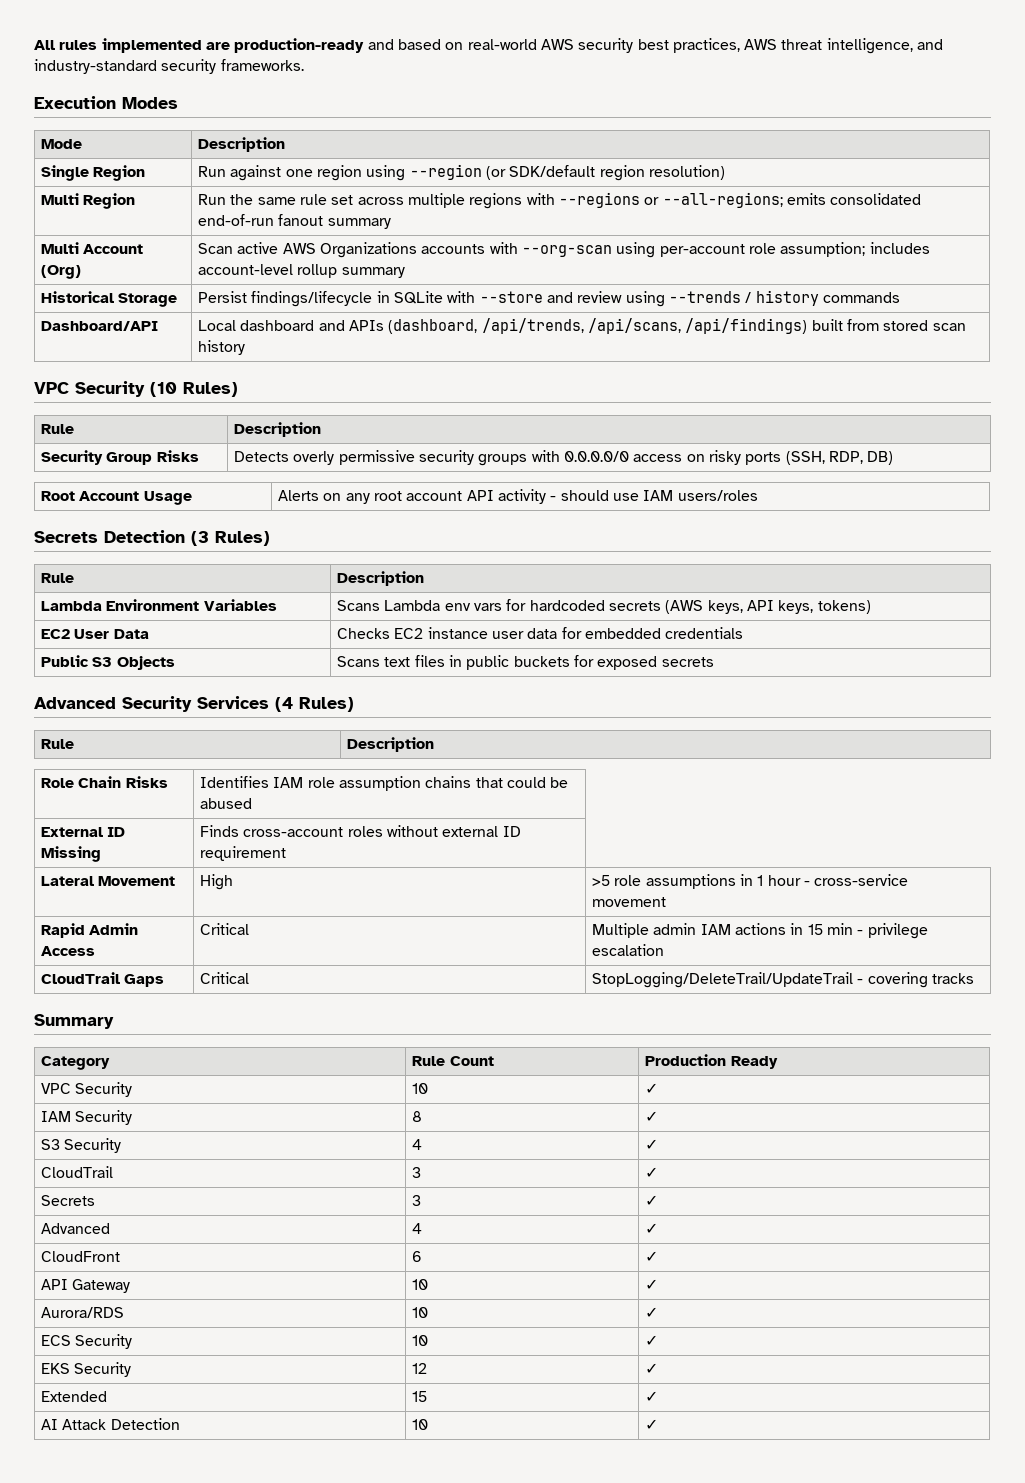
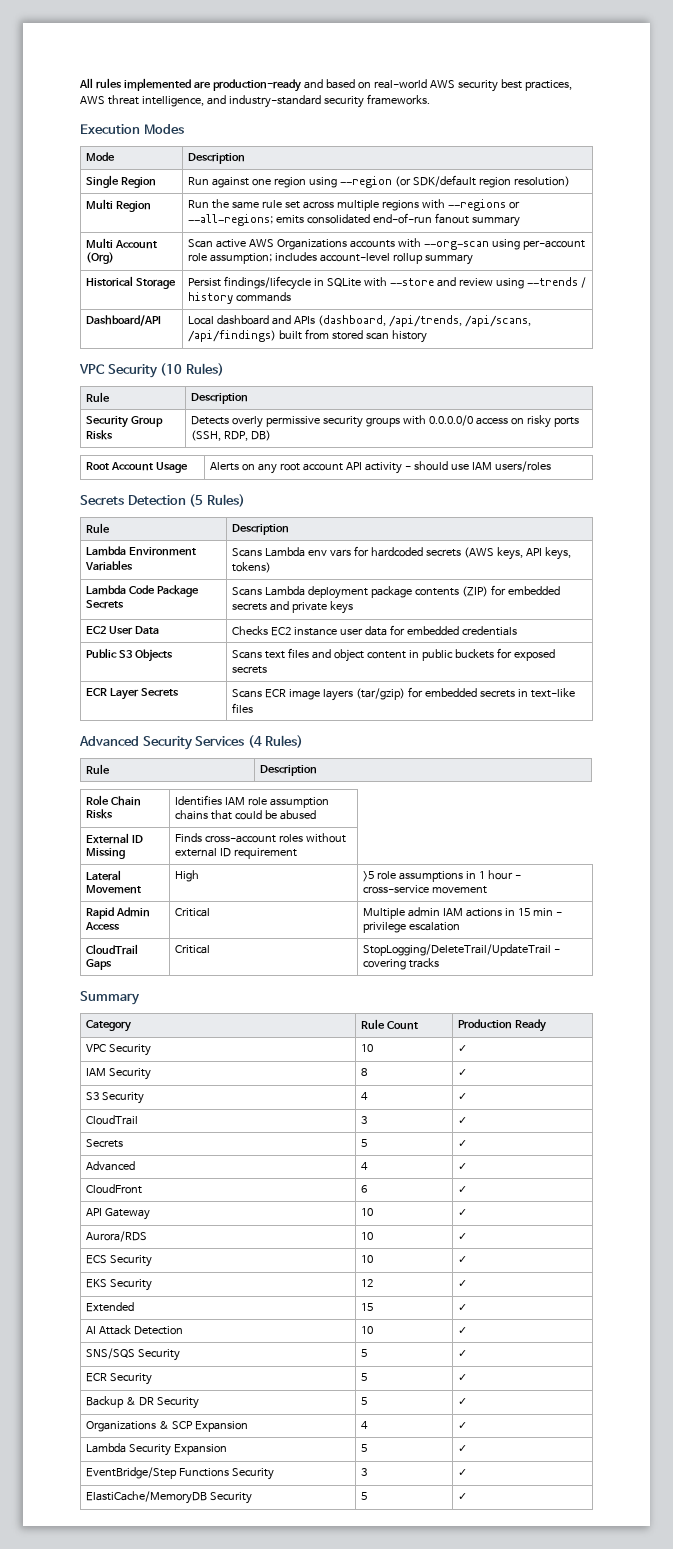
[191,531,209,546] (3 -> [189,494,204,507] (5
(871, 607) none -> [86,585,200,597] [86,600,125,609] [232,585,561,599] [232,601,354,614] // Lambda Code Package Secrets | Scans Lambda deployment package contents (ZIP) for embedded secrets and private keys
(445, 661) none -> [312,649,407,662] and object content
(714, 662) none -> [86,688,180,700] [232,687,576,701] [232,703,254,713] // ECR Layer Secrets | Scans ECR image layers (tar/gzip) for embedded secrets in text-like files
[412,1195,422,1206] 3 -> [361,1139,368,1147] 5
(659, 1424) none -> [86,1348,181,1361] [361,1349,368,1357] [458,1350,468,1357] [86,1373,153,1385] [361,1373,368,1381] [458,1374,468,1381] [86,1396,200,1409] [361,1397,368,1405] [458,1398,468,1405] [86,1421,249,1432] [361,1421,369,1429] [458,1422,468,1429] [86,1443,228,1456] [361,1444,368,1452] [458,1445,468,1452] [86,1467,275,1480] [361,1468,368,1476] [458,1469,468,1476] [86,1491,253,1504] [361,1492,368,1500] [458,1493,468,1500] // SNS/SQS Security | 5 | ✓ // ECR Security | 5 | ✓ // Backup & DR Security | 5 | ✓ // Organizations & SCP Expansion | 4 | ✓ // Lambda Security Expansion | 5 | ✓ // EventBridge/Step Functions Security | 3 | ✓ // ElastiCache/MemoryDB Security | 5 | ✓

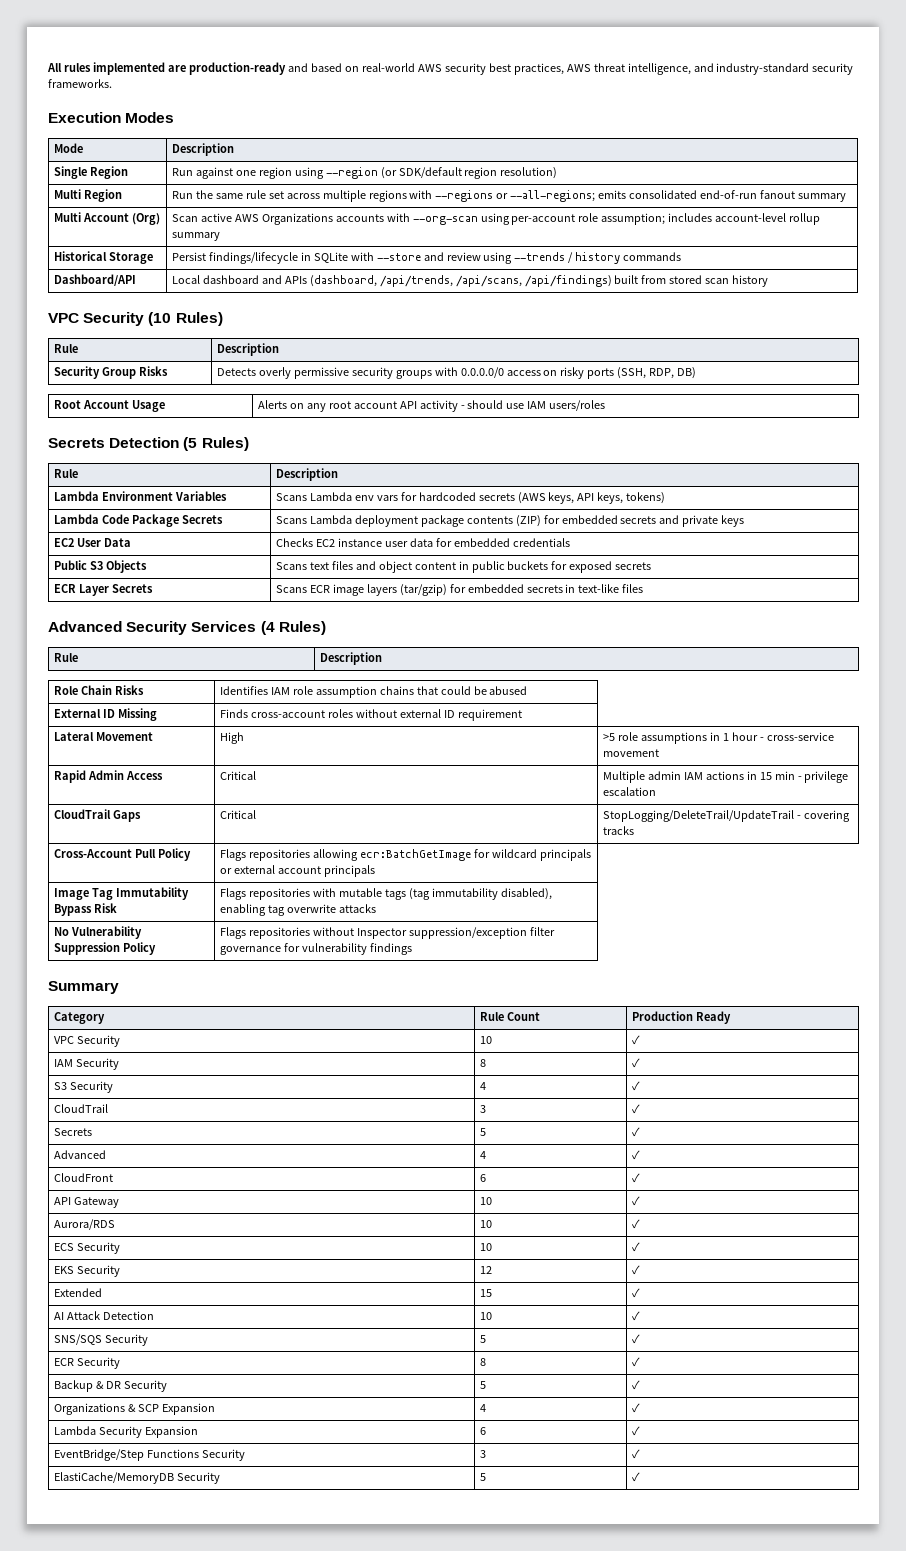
(440, 963) none -> [53,848,191,861] [219,849,591,861] [219,865,375,877] [53,887,189,900] [53,903,117,916] [219,888,552,900] [219,904,376,916] [53,926,142,939] [53,942,156,955] [219,927,555,939] [219,943,412,955] // Cross-Account Pull Policy | Flags repositories allowing ecr:BatchGetImage for wildcard principals or external account principals // Image Tag Immutability Bypass Risk | Flags repositories with mutable tags (tag immutability disabled), enabling tag overwrite attacks // No Vulnerability Suppression Policy | Flags repositories without Inspector suppression/exception filter governance for vulnerability findings
[361,1373,368,1381] 5 -> [479,1358,486,1366] 8
[361,1444,368,1452] 5 -> [479,1427,486,1435] 6

